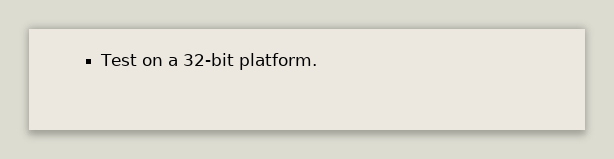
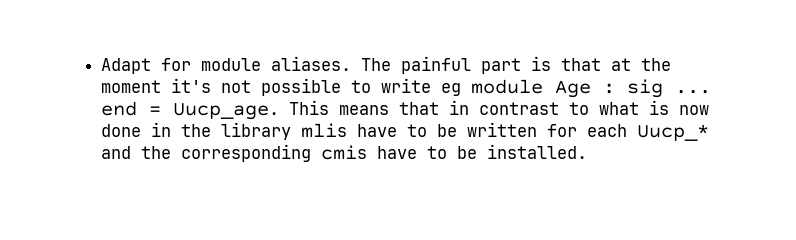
[100,53,318,70] Test on a 32-bit platform. -> [101,56,672,74] [101,78,712,98] [101,100,710,120] [101,122,710,141] [101,144,588,162] Adapt for module aliases. The painful part is that at the moment it's not possible to write eg module Age : sig ... end = Uucp_age. This means that in contrast to what is now done in the library mlis have to be written for each Uucp_* and the corresponding cmis have to be installed.

